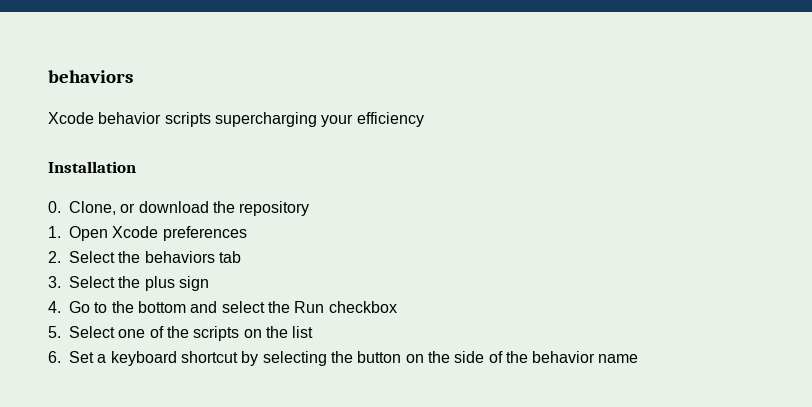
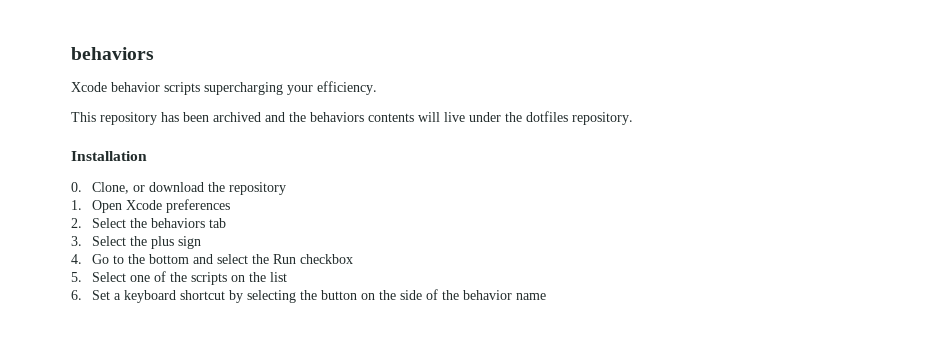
[356,112,424,127] efficiency -> [317,81,377,95] [71,111,633,125] efficiency. // This repository has been archived and the behaviors contents will live under the dotfiles repository.

